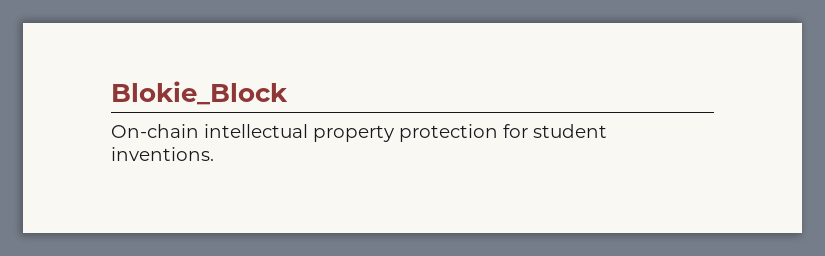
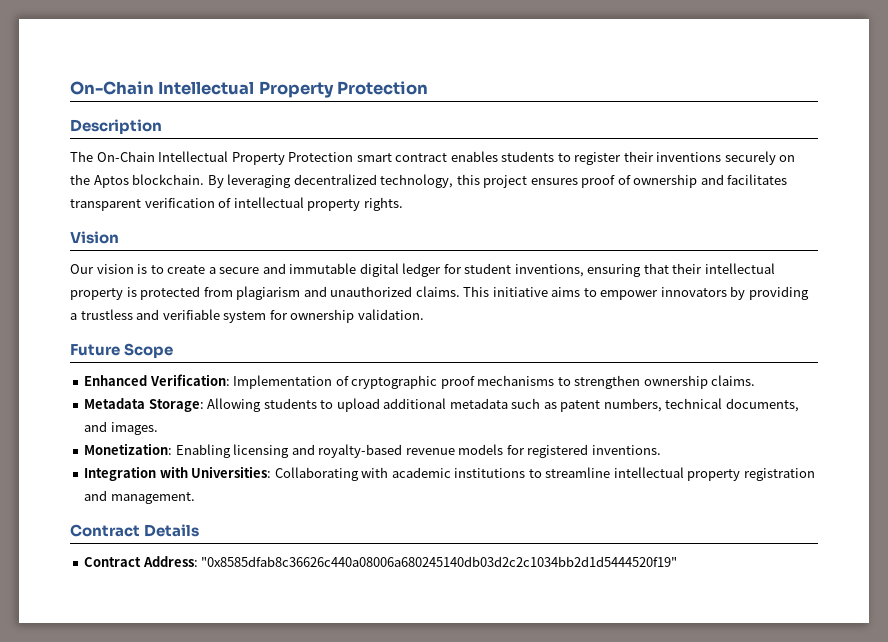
[111,81,288,105] [111,124,607,142] [111,147,214,161] Blokie_Block // On-chain intellectual property protection for student inventions. -> [70,81,429,98] [70,119,162,134] [70,151,796,165] [70,174,788,188] [70,197,403,211] [70,231,119,244] [70,263,775,277] [70,286,809,300] [70,309,424,323] [70,343,174,358] [84,374,756,389] [84,398,799,412] [84,421,158,435] [84,443,661,458] [84,466,815,481] [84,490,195,504] [70,524,200,537] [84,556,678,567] On-Chain Intellectual Property Protection // Description // The On-Chain Intellectual Property Protection smart contract enables students to register their inventions securely on the Aptos blockchain. By leveraging decentralized technology, this project ensures proof of ownership and facilitates transparent verification of intellectual property rights. // Vision // Our vision is to create a secure and immutable digital ledger for student inventions, ensuring that their intellectual property is protected from plagiarism and unauthorized claims. This initiative aims to empower innovators by providing a trustless and verifiable system for ownership validation. // Future Scope // Enhanced Verification: Implementation of cryptographic proof mechanisms to strengthen ownership claims. // Metadata Storage: Allowing students to upload additional metadata such as patent numbers, technical documents, and images. // Monetization: Enabling licensing and royalty-based revenue models for registered inventions. // Integration with Universities: Collaborating with academic institutions to streamline intellectual property registration and management. // Contract Details // Contract Address: "0x8585dfab8c36626c440a08006a680245140db03d2c2c1034bb2d1d5444520f19"

